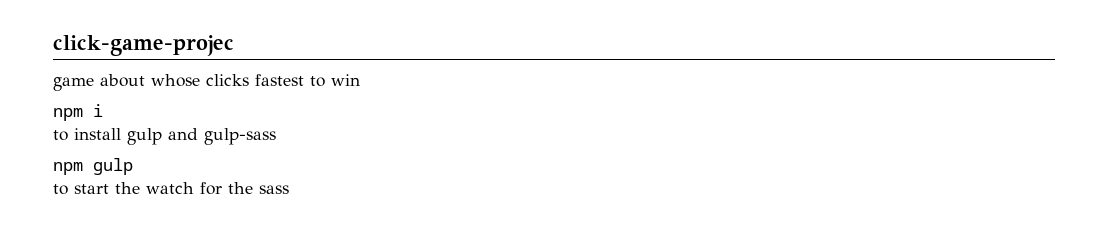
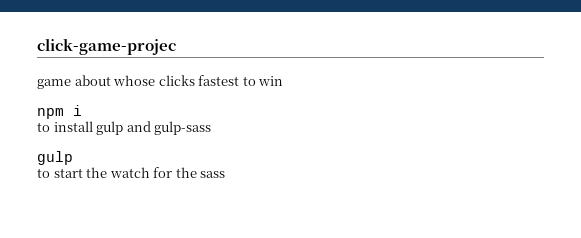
[53,162,83,175] npm -> (212, 128) none

